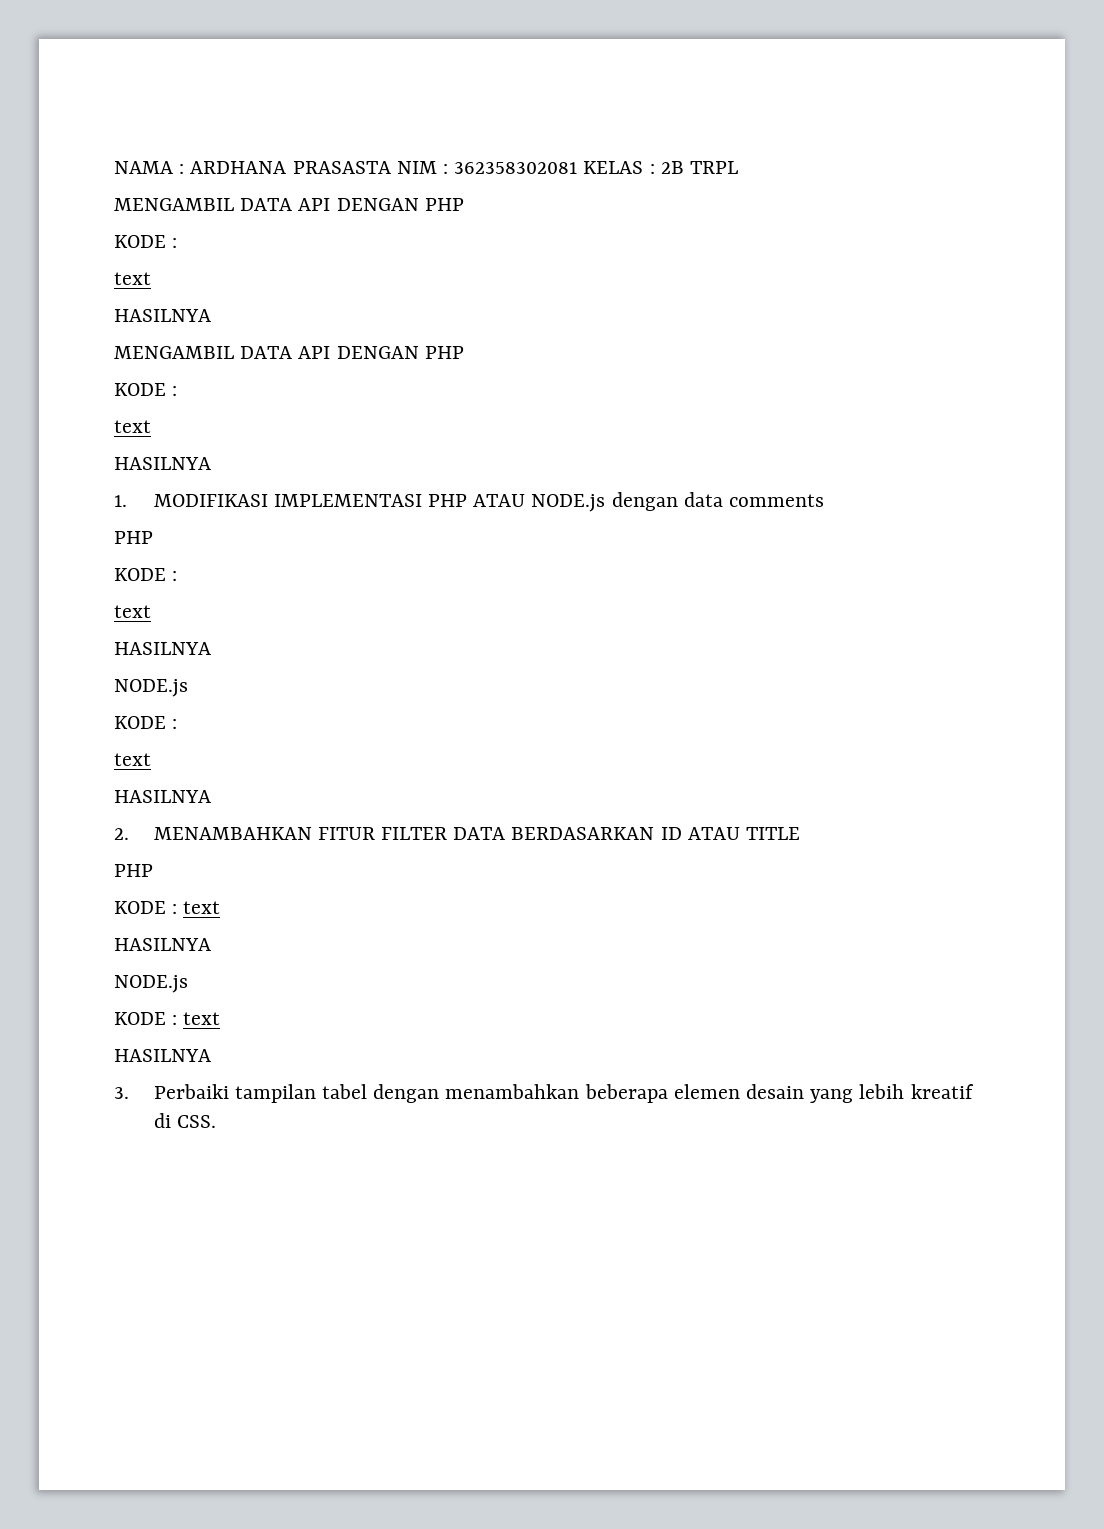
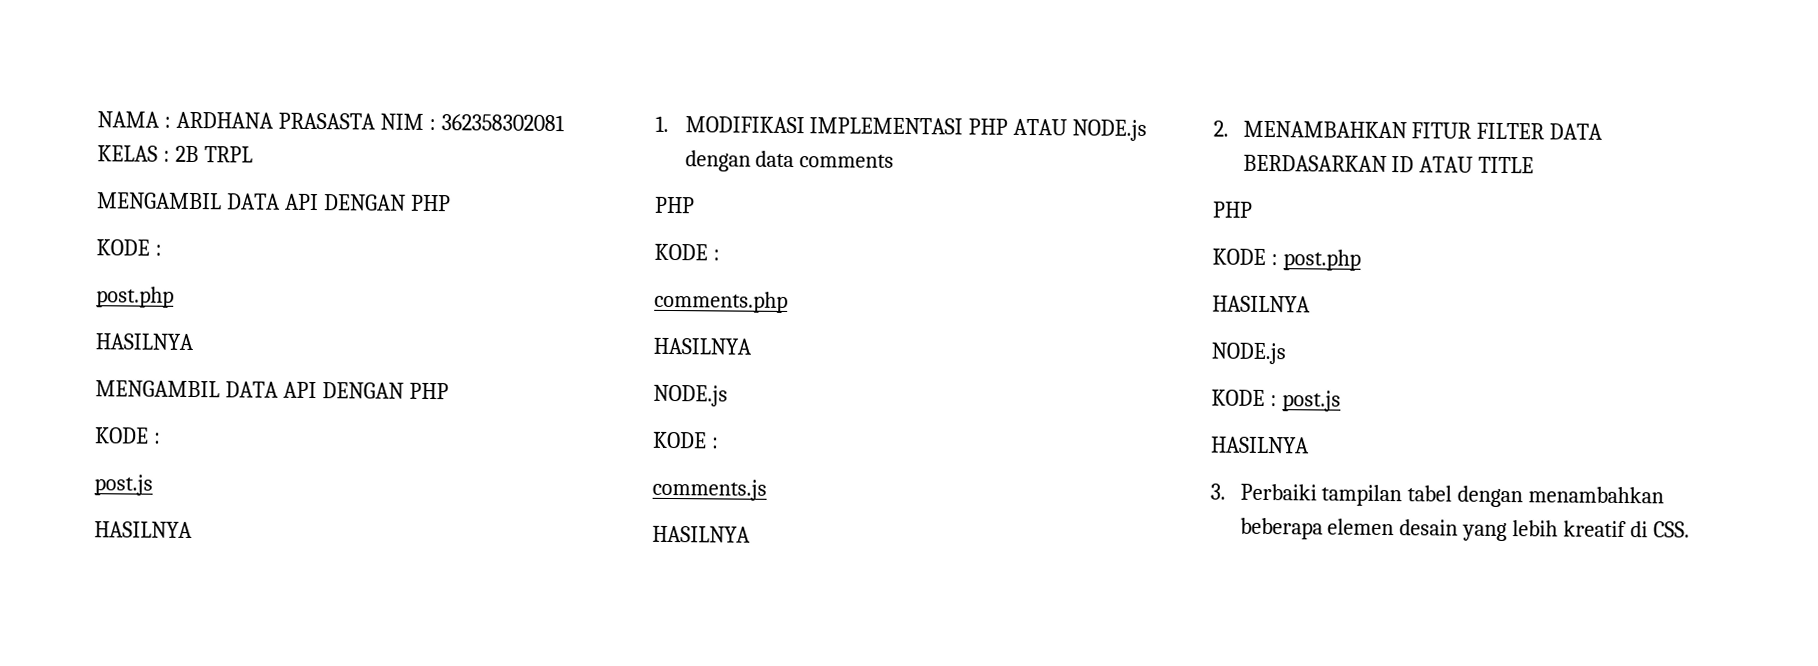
[114,272,151,285] text -> [96,286,174,308] post.php
[114,420,151,433] text -> [94,474,153,496] post.js
[114,605,151,618] text -> [654,290,788,313] comments.php
[114,753,151,766] text -> [652,478,767,501] comments.js
[183,901,221,914] [114,938,211,951] [114,975,188,993] [114,1012,221,1025] text // HASILNYA // NODE.js // KODE : text -> [1282,249,1361,271] [1212,295,1311,313] [1211,342,1286,365] [1211,389,1341,412] post.php // HASILNYA // NODE.js // KODE : post.js

